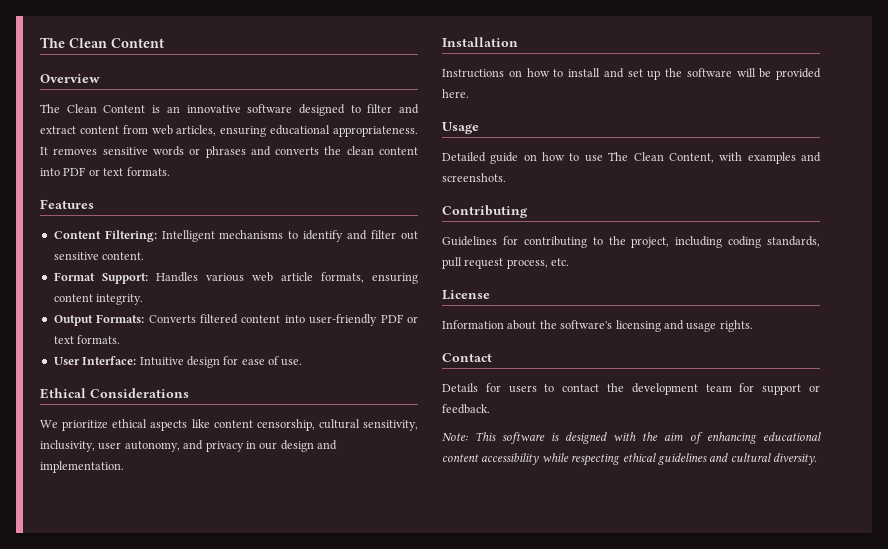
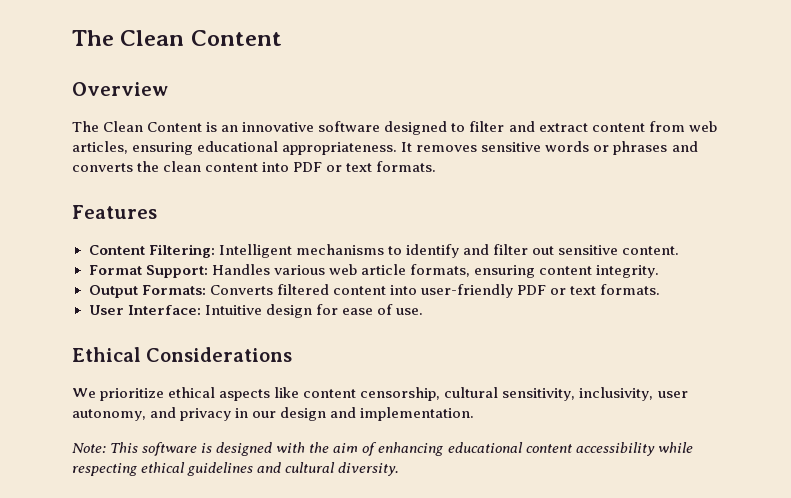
[442,37,518,47] [442,68,821,80] [442,89,469,98] [442,122,479,134] [442,152,821,164] [442,173,506,182] [442,205,528,218] [442,236,820,248] [442,257,570,269] [442,290,490,300] [442,320,753,332] [442,353,492,362] [442,383,820,395] [442,404,490,414] // Installation // Instructions on how to install and set up the software will be provided here. // Usage // Detailed guide on how to use The Clean Content, with examples and screenshots. // Contributing // Guidelines for contributing to the project, including coding standards, pull request process, etc. // License // Information about the software's licensing and usage rights. // Contact // Details for users to contact the development team for support or feedback. -> (475, 414) none

